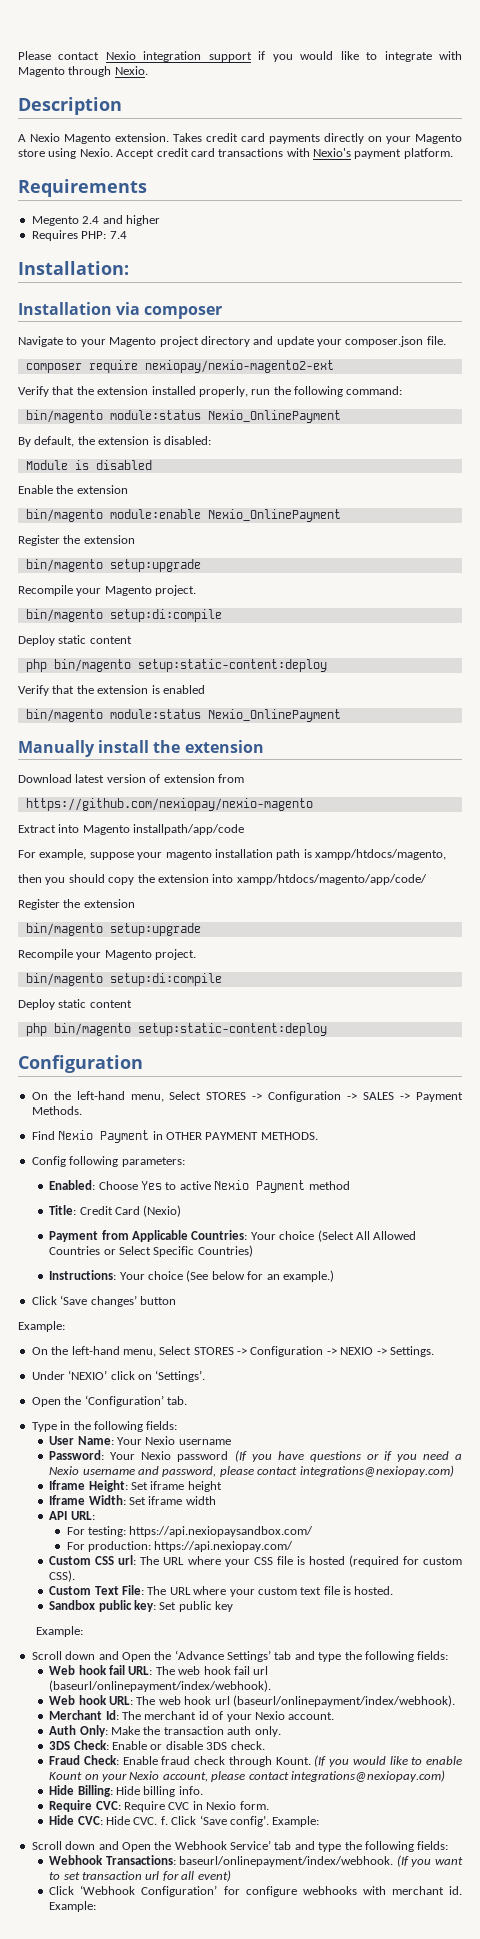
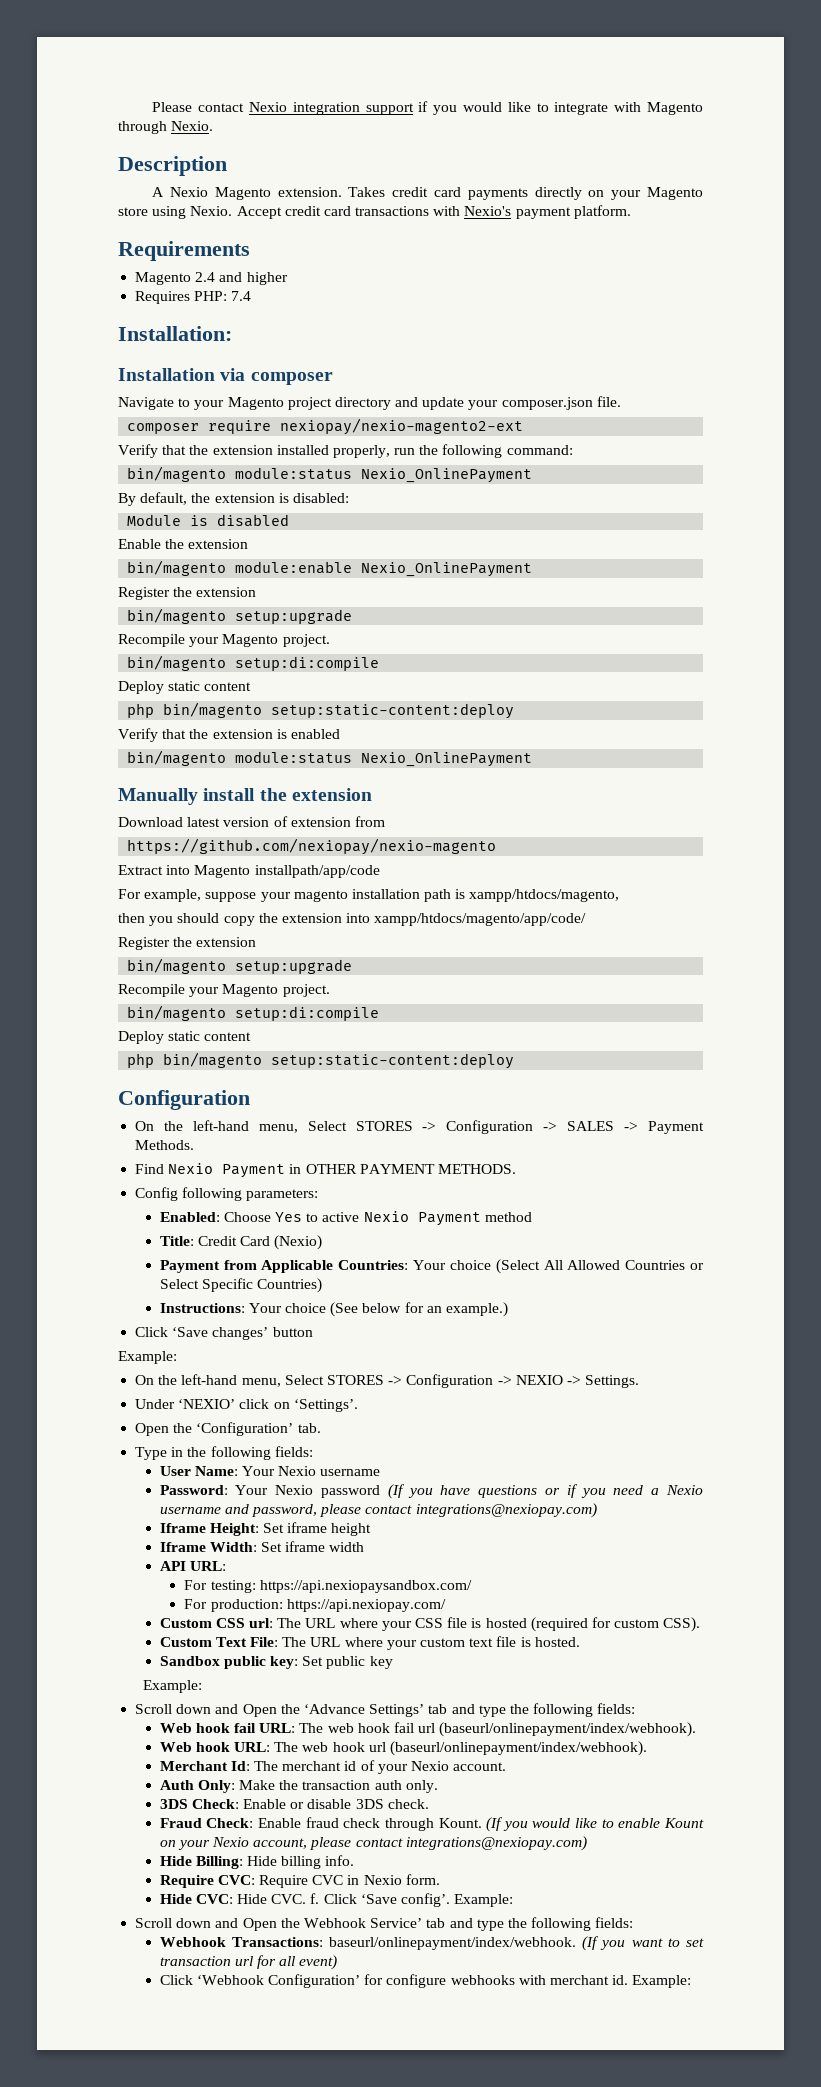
[31,216,79,226] Megento -> [135,272,192,285] Magento

